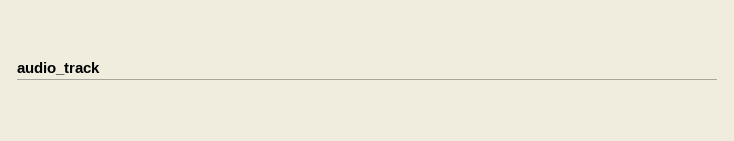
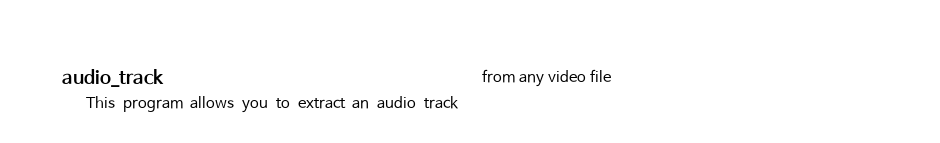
(100, 68) none -> [85,96,460,113] [482,69,611,87] // This program allows you to extract an audio track from any video file

